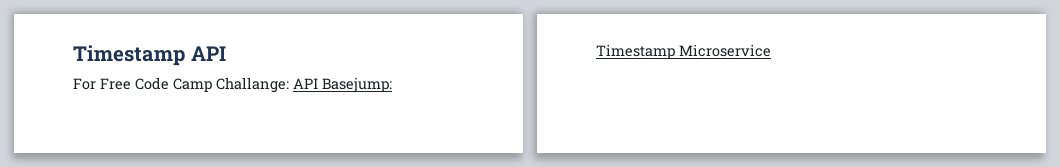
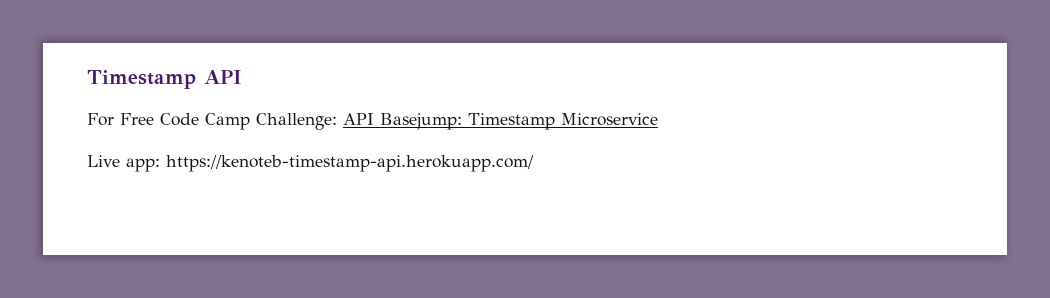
[216,77,289,93] Challange: -> [256,113,337,130] Challenge:
(771, 50) none -> [87,155,534,172] // Live app: https://kenoteb-timestamp-api.herokuapp.com/

